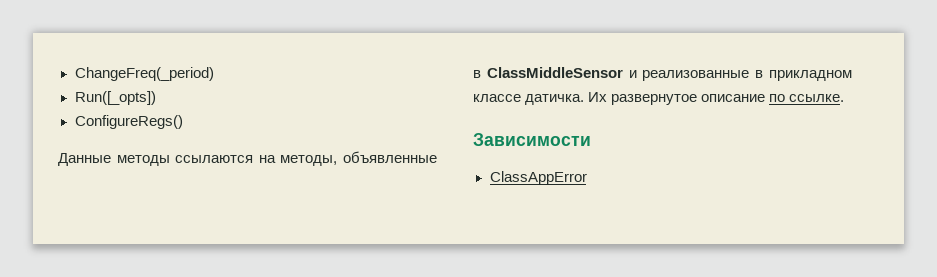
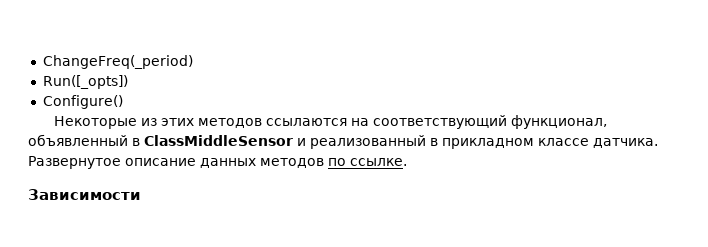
[74,115,183,129] [58,151,437,166] ConfigureRegs() // Данные методы ссылаются на методы, объявленные -> [42,95,123,109] [53,115,607,129] [28,134,128,146] Configure() // Некоторые из этих методов ссылаются на соответствующий функционал, объявленный
[642,70,750,81] реализованные -> [310,135,426,149] реализованный
[525,92,766,105] датичка. Их развернутое описание -> [593,138,658,148] [28,156,324,169] датчика. Развернутое описание данных методов
[489,171,587,185] // ClassAppError -> (141, 194) none

